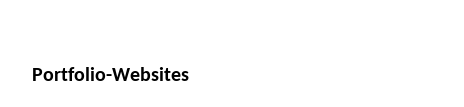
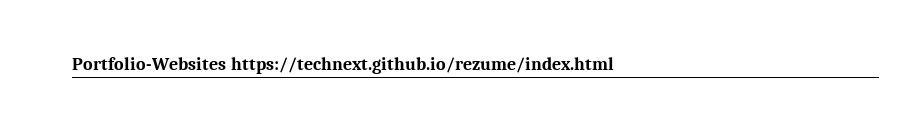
(189, 74) none -> [230,57,614,74] https://technext.github.io/rezume/index.html

